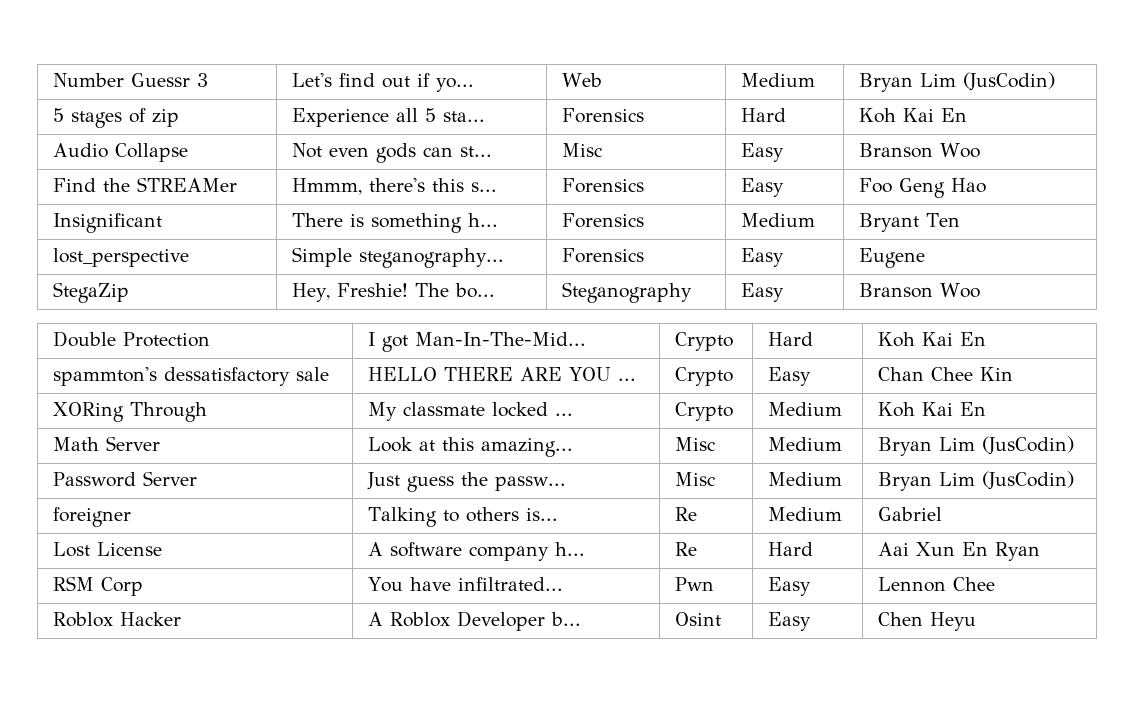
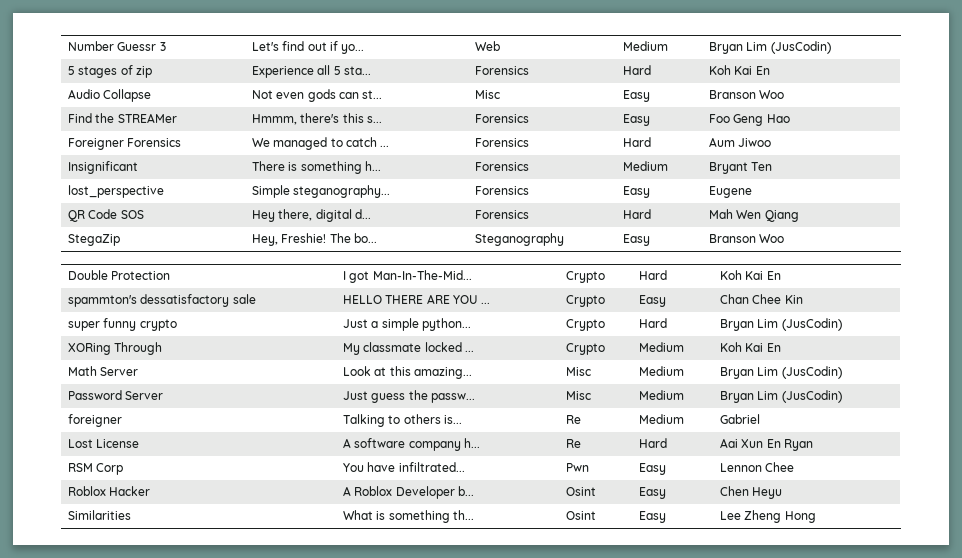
(987, 185) none -> [68,138,182,150] [252,137,389,150] [475,138,530,147] [623,137,652,147] [709,137,772,147] // Foreigner Forensics | We managed to catch ... | Forensics | Hard | Aum Jiwoo
(926, 258) none -> [68,209,144,222] [252,209,371,222] [475,210,530,219] [623,209,652,219] [709,209,799,222] // QR Code SOS | Hey there, digital d... | Forensics | Hard | Mah Wen Qiang
(1014, 374) none -> [68,318,177,331] [343,318,471,331] [566,319,606,331] [639,318,668,328] [720,318,842,331] // super funny crypto | Just a simple python... | Crypto | Hard | Bryan Lim (JusCodin)
(977, 621) none -> [68,510,132,520] [343,510,474,523] [566,511,597,520] [639,511,667,523] [720,510,816,523] // Similarities | What is something th... | Osint | Easy | Lee Zheng Hong

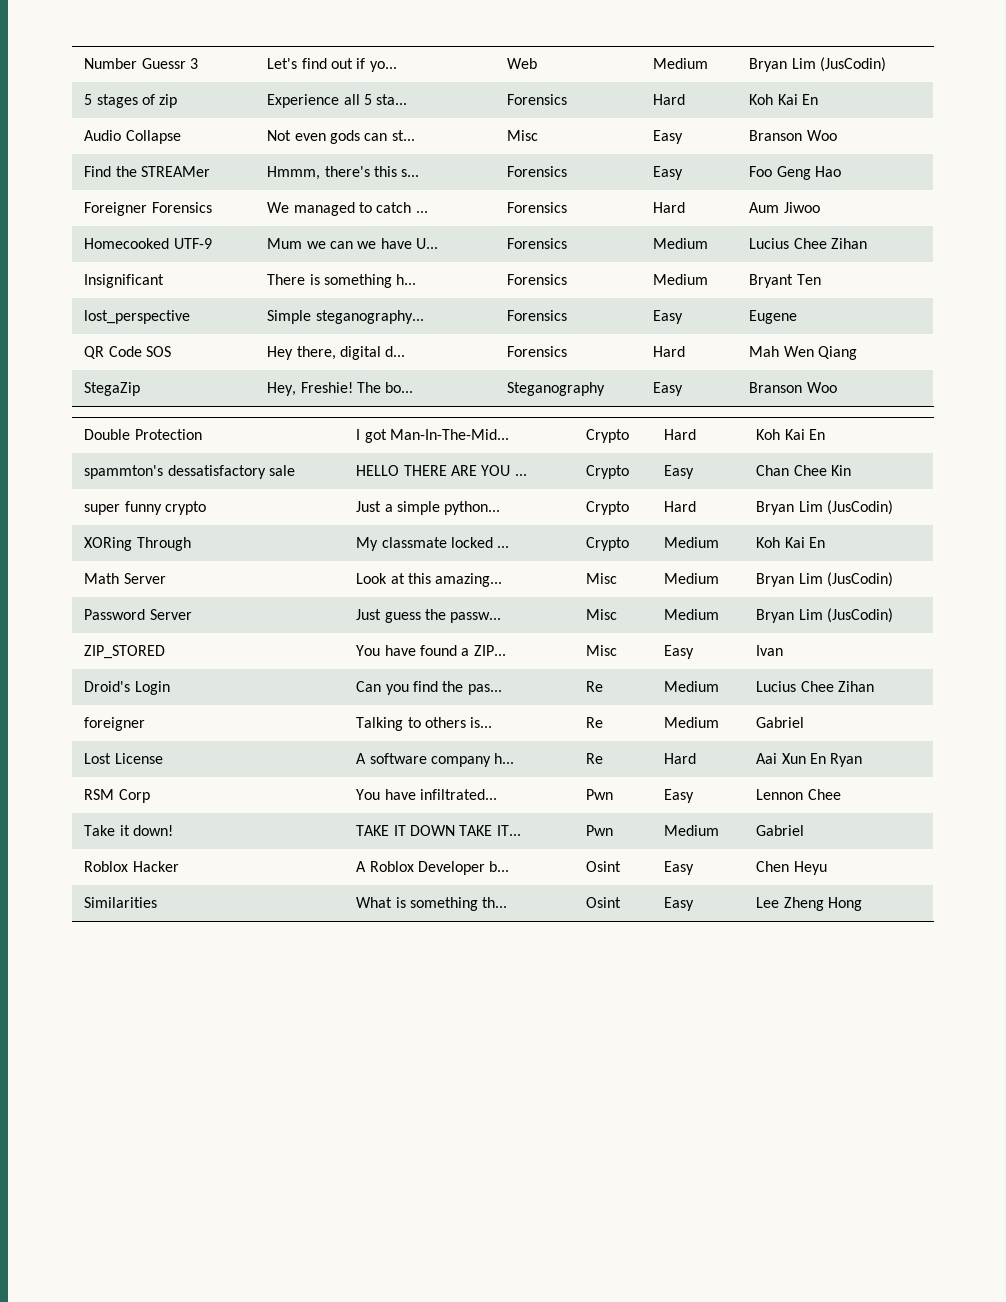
(772, 142) none -> [84,238,212,249] [267,238,439,249] [507,238,568,249] [653,238,709,249] [749,238,868,249] // Homecooked UTF-9 | Mum we can we have U... | Forensics | Medium | Lucius Chee Zihan
(842, 396) none -> [84,645,166,659] [356,645,506,656] [586,645,618,656] [664,645,695,659] [756,645,784,656] [84,681,170,695] [356,681,502,695] [586,681,604,692] [664,681,720,692] [756,681,875,692] // ZIP_STORED | You have found a ZIP... | Misc | Easy | Ivan // Droid's Login | Can you find the pas... | Re | Medium | Lucius Chee Zihan
(795, 467) none -> [84,825,174,836] [356,825,521,836] [586,825,614,836] [664,825,720,836] [756,825,805,836] // Take it down! | TAKE IT DOWN TAKE IT... | Pwn | Medium | Gabriel

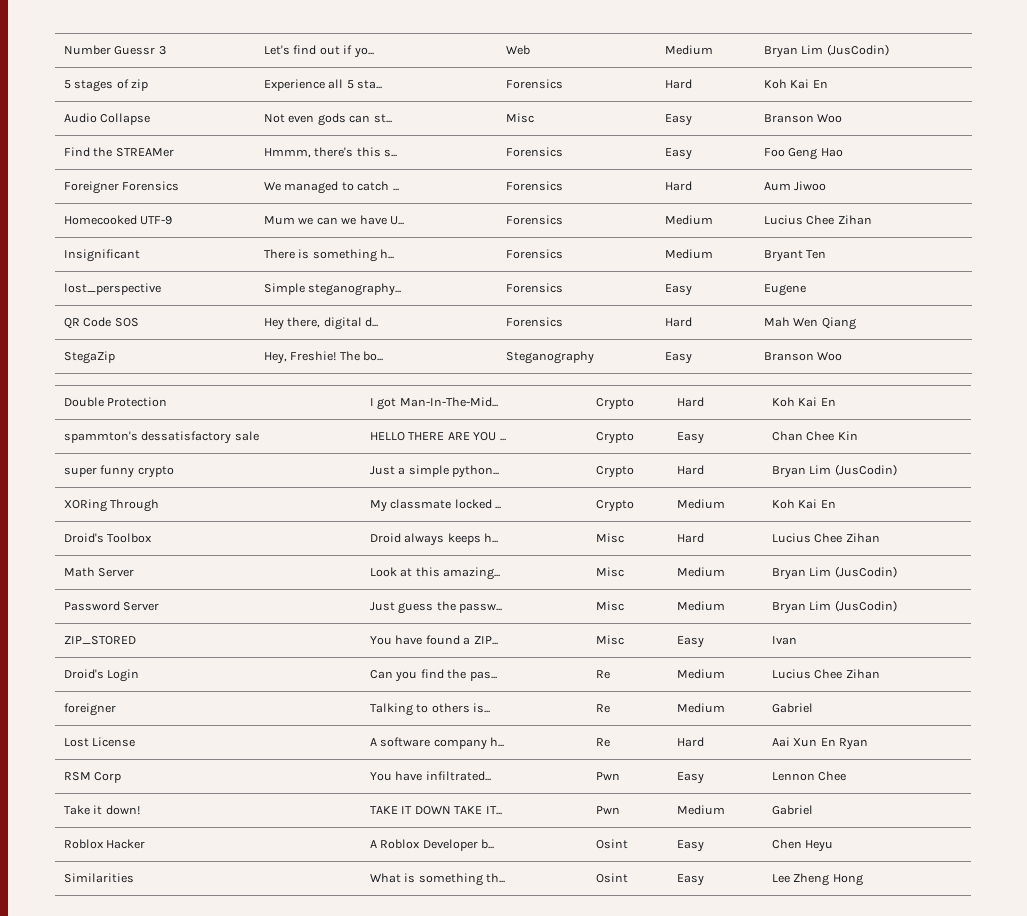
(826, 542) none -> [64,533,153,543] [370,533,499,546] [596,533,625,543] [677,533,705,543] [772,533,880,543] // Droid's Toolbox | Droid always keeps h... | Misc | Hard | Lucius Chee Zihan

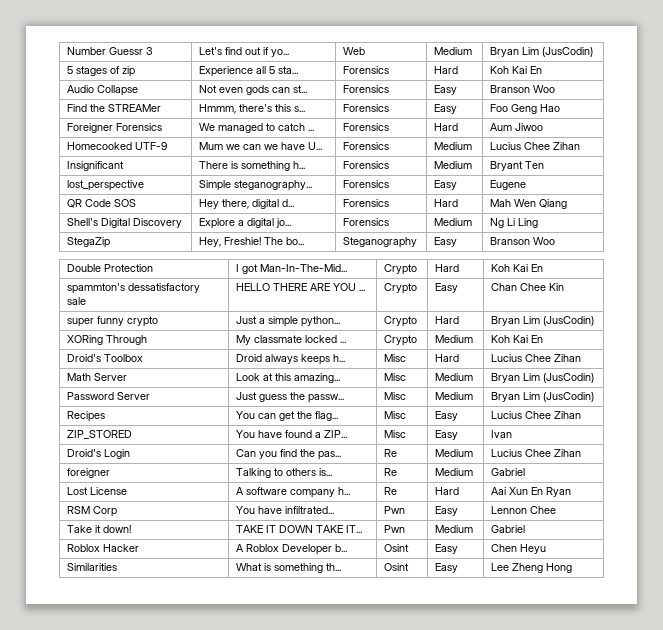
[506,113,535,123] Misc -> [343,85,390,93] Forensics
(856, 323) none -> [67,218,183,228] [199,218,292,229] [343,218,390,226] [434,218,473,226] [490,218,539,228] // Shell's Digital Discovery | Explore a digital jo... | Forensics | Medium | Ng Li Ling
(897, 606) none -> [67,411,106,422] [236,411,339,421] [384,411,407,419] [435,411,459,421] [491,411,582,419] // Recipes | You can get the flag... | Misc | Easy | Lucius Chee Zihan

